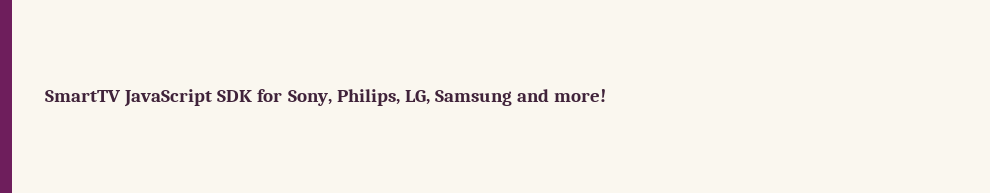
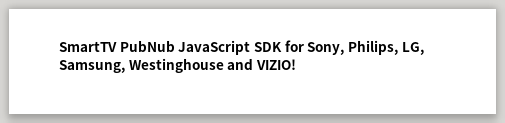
(121, 96) none -> [119,40,175,52] PubNub
[434,89,607,106] Samsung and more! -> [59,58,296,73] Samsung, Westinghouse and VIZIO!

